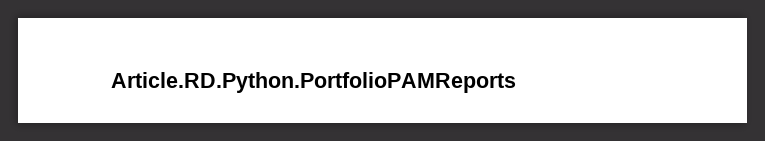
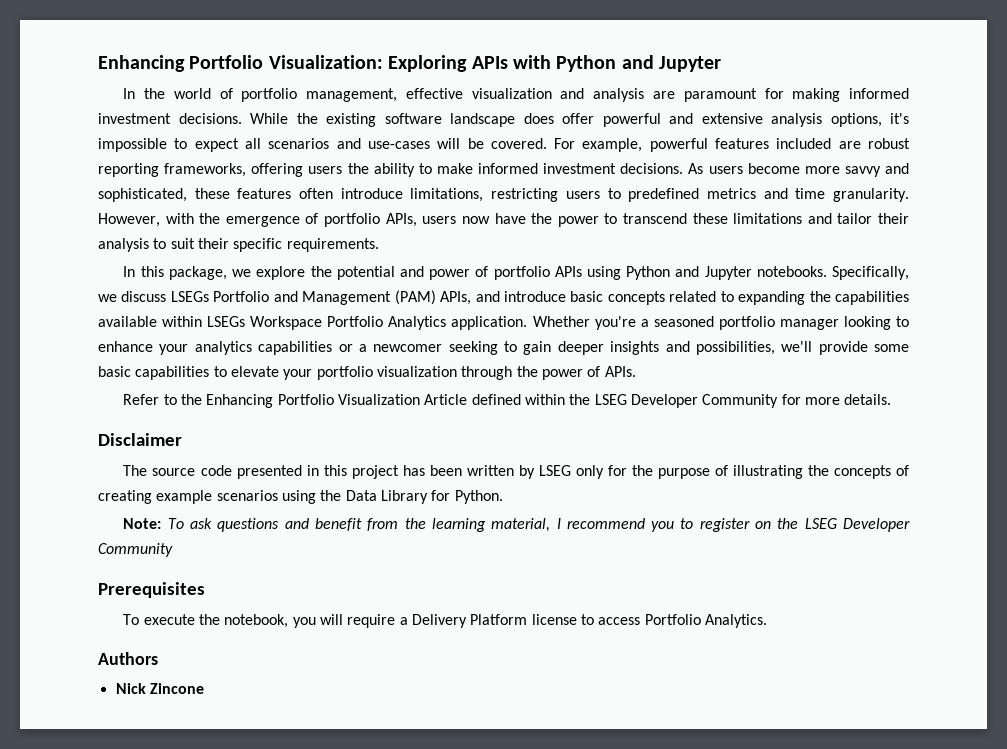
[111,72,516,93] Article.RD.Python.PortfolioPAMReports -> [98,55,722,72] [123,88,910,102] [98,113,909,127] [98,138,910,152] [98,163,909,177] [98,188,910,202] [98,213,909,227] [98,238,379,252] [123,266,909,280] [98,290,909,305] [98,316,909,330] [98,341,909,355] [98,366,636,380] [123,394,892,408] [98,433,182,446] [123,465,910,479] [98,490,503,504] [123,518,910,532] [98,543,173,557] [98,582,205,598] [123,614,767,628] [98,652,158,665] [115,683,204,694] Enhancing Portfolio Visualization: Exploring APIs with Python and Jupyter // In the world of portfolio management, effective visualization and analysis are paramount for making informed investment decisions. While the existing software landscape does offer powerful and extensive analysis options, it's impossible to expect all scenarios and use-cases will be covered. For example, powerful features included are robust reporting frameworks, offering users the ability to make informed investment decisions. As users become more savvy and sophisticated, these features often introduce limitations, restricting users to predefined metrics and time granularity. However, with the emergence of portfolio APIs, users now have the power to transcend these limitations and tailor their analysis to suit their specific requirements. // In this package, we explore the potential and power of portfolio APIs using Python and Jupyter notebooks. Specifically, we discuss LSEGs Portfolio and Management (PAM) APIs, and introduce basic concepts related to expanding the capabilities available within LSEGs Workspace Portfolio Analytics application. Whether you're a seasoned portfolio manager looking to enhance your analytics capabilities or a newcomer seeking to gain deeper insights and possibilities, we'll provide some basic capabilities to elevate your portfolio visualization through the power of APIs. // Refer to the Enhancing Portfolio Visualization Article defined within the LSEG Developer Community for more details. // Disclaimer // The source code presented in this project has been written by LSEG only for the purpose of illustrating the concepts of creating example scenarios using the Data Library for Python. // Note: To ask questions and benefit from the learning material, I recommend you to register on the LSEG Developer Community // Prerequisites // To execute the notebook, you will require a Delivery Platform license to access Portfolio Analytics. // Authors // Nick Zincone

